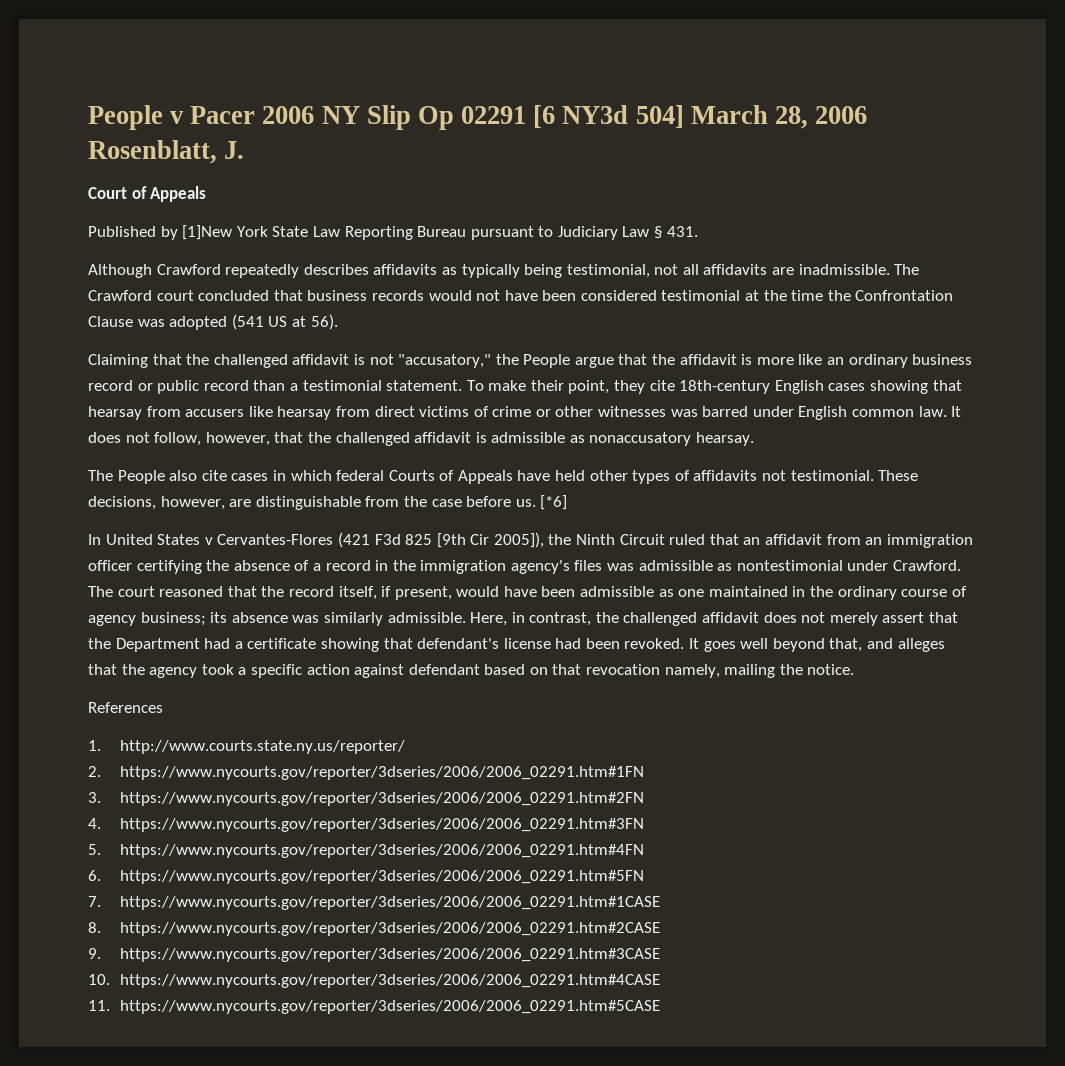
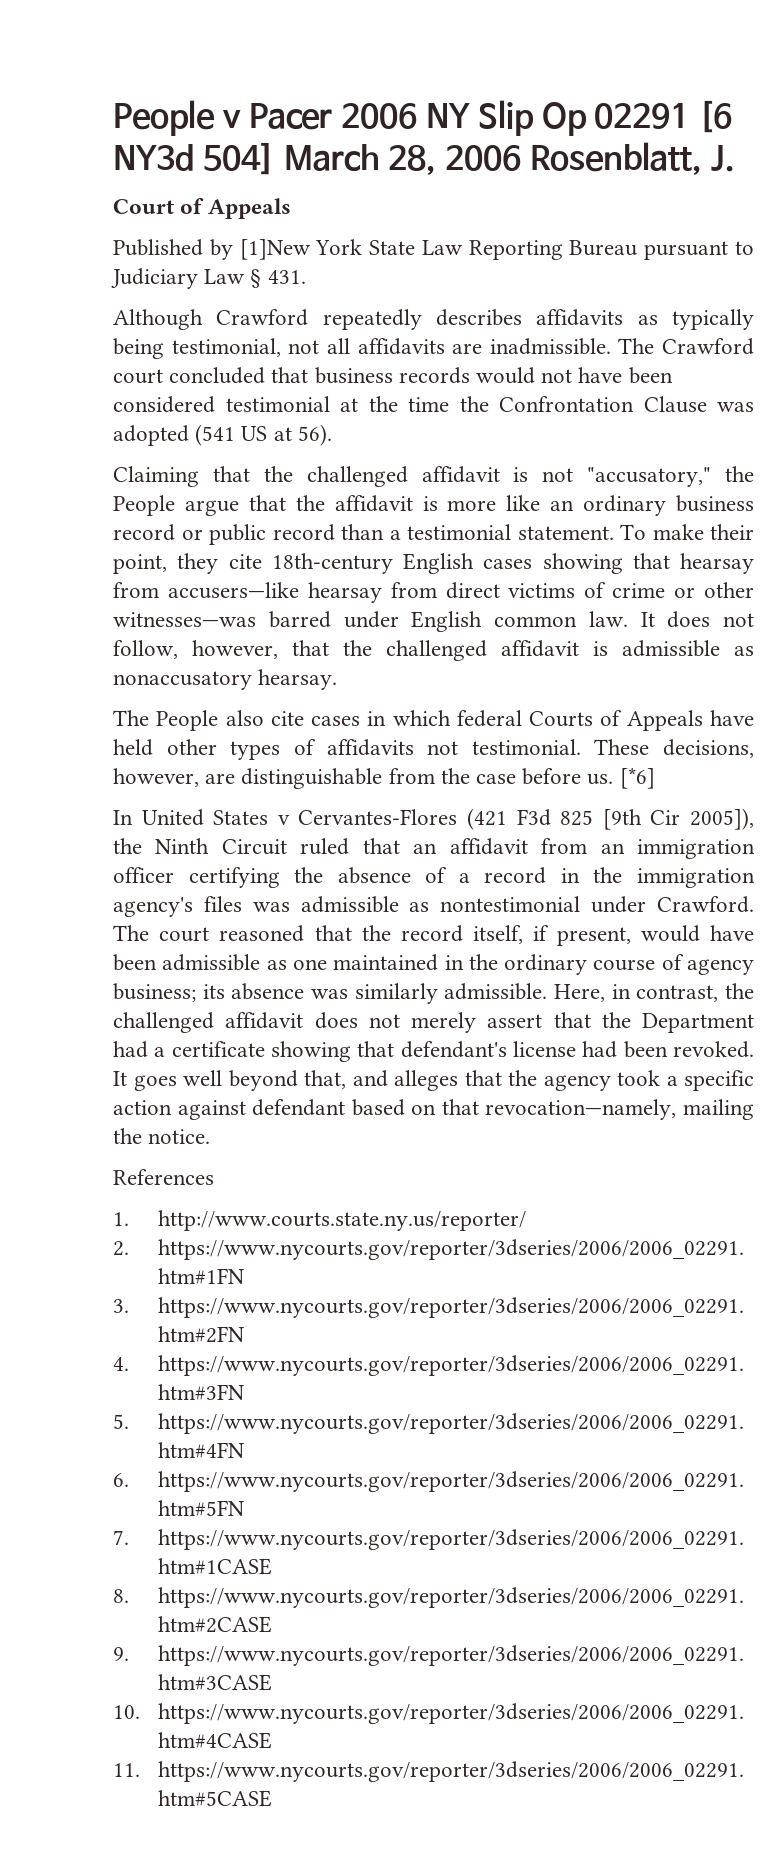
[185,406,273,417] accusers like -> [167,582,299,599] accusers—like
[598,406,698,417] witnesses was -> [113,612,256,627] witnesses—was
[586,664,720,678] revocation namely, -> [485,1099,677,1120] revocation—namely,

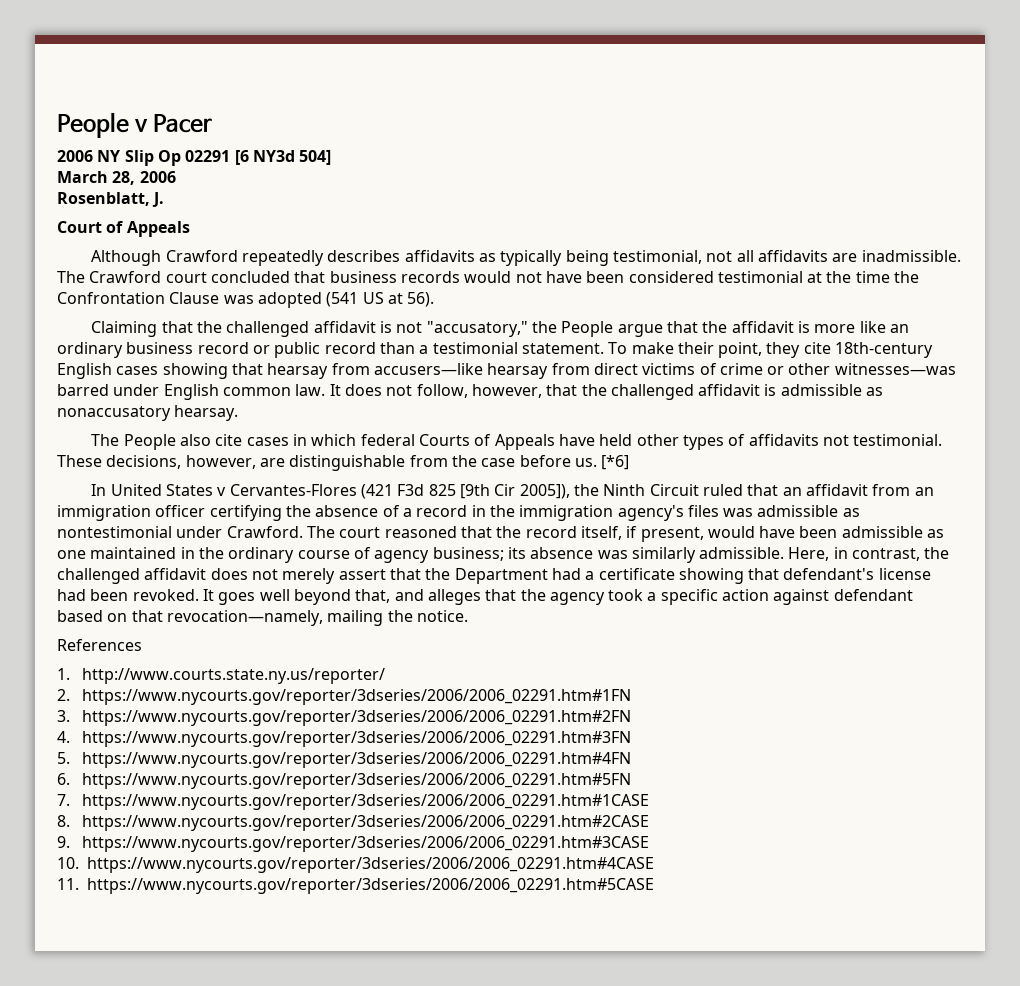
(333, 116) none -> (213, 123) //
(275, 158) none -> (332, 157) //
(522, 158) none -> (176, 177) //
[113,239,755,260] [111,268,306,289] // Published by [1]New York State Law Reporting Bureau pursuant to Judiciary Law § 431. -> (190, 229) none

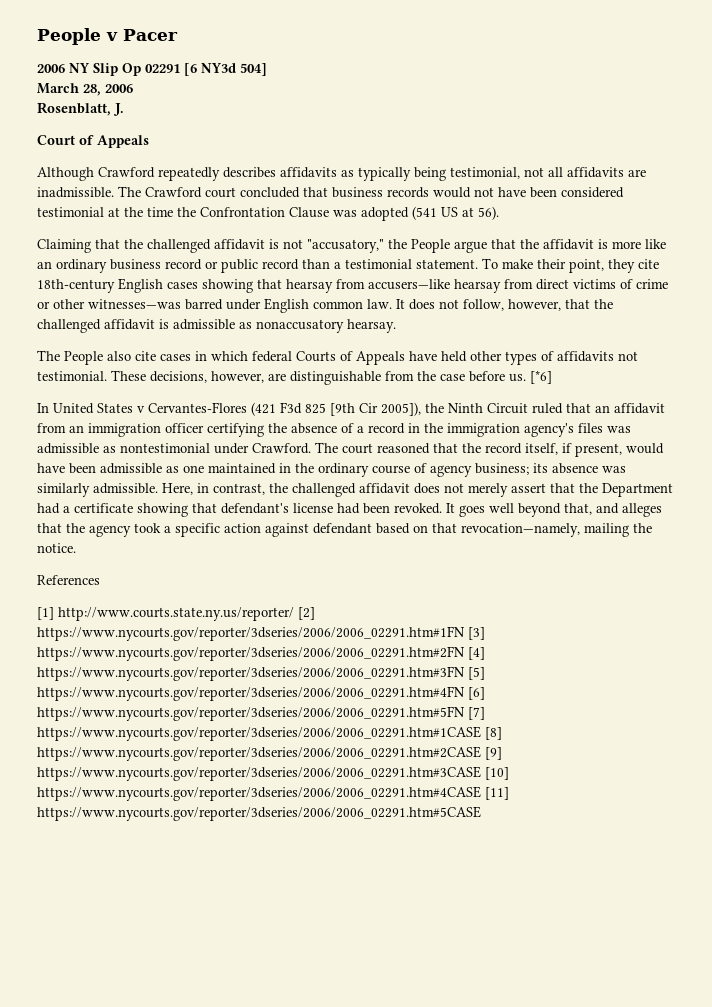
[57,668,70,680] 1. -> [37,607,54,620] [1]
[57,689,70,701] // 2. -> [298,607,315,620] [2]
[57,710,70,722] // 3. -> [468,627,485,640] [3]
[57,731,70,743] // 4. -> [468,647,485,660] [4]
[57,752,70,764] // 5. -> [468,667,485,680] [5]
[57,773,70,785] // 6. -> [468,687,485,700] [6]
[57,794,70,806] // 7. -> [468,707,485,720] [7]
[57,815,70,827] // 8. -> [485,727,502,740] [8]
[57,836,70,848] // 9. -> [485,747,502,760] [9]
[57,857,79,869] // 10. -> [485,767,509,780] [10]
[57,878,79,890] // 11. -> [485,787,509,800] [11]

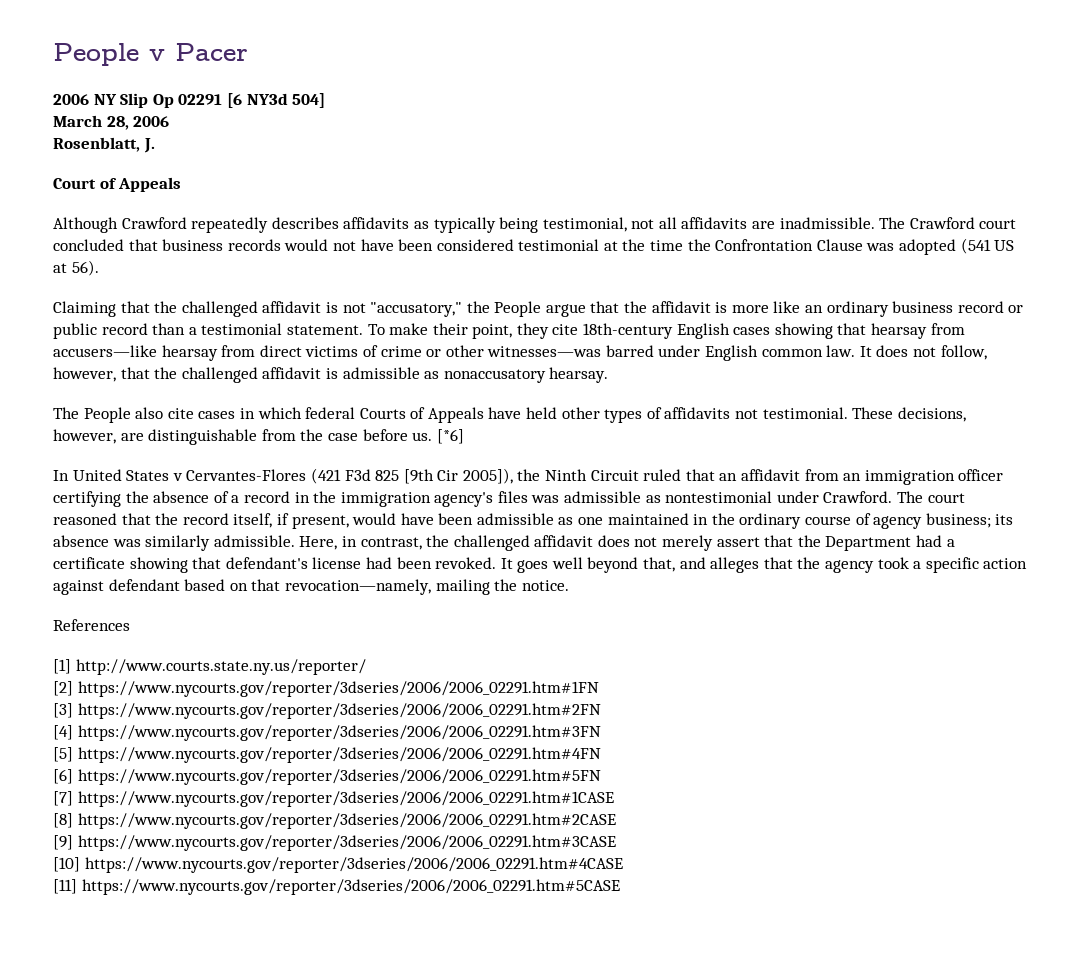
(294, 614) none -> (366, 667) //
(465, 633) none -> (599, 689) //
(465, 653) none -> (601, 711) //
(465, 673) none -> (601, 733) //
(465, 693) none -> (601, 755) //
(465, 713) none -> (601, 777) //
(481, 733) none -> (614, 799) //
(481, 753) none -> (616, 821) //
(481, 773) none -> (616, 843) //
(481, 793) none -> (623, 865) //

